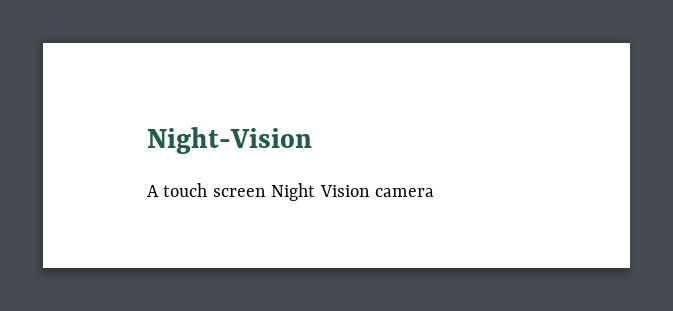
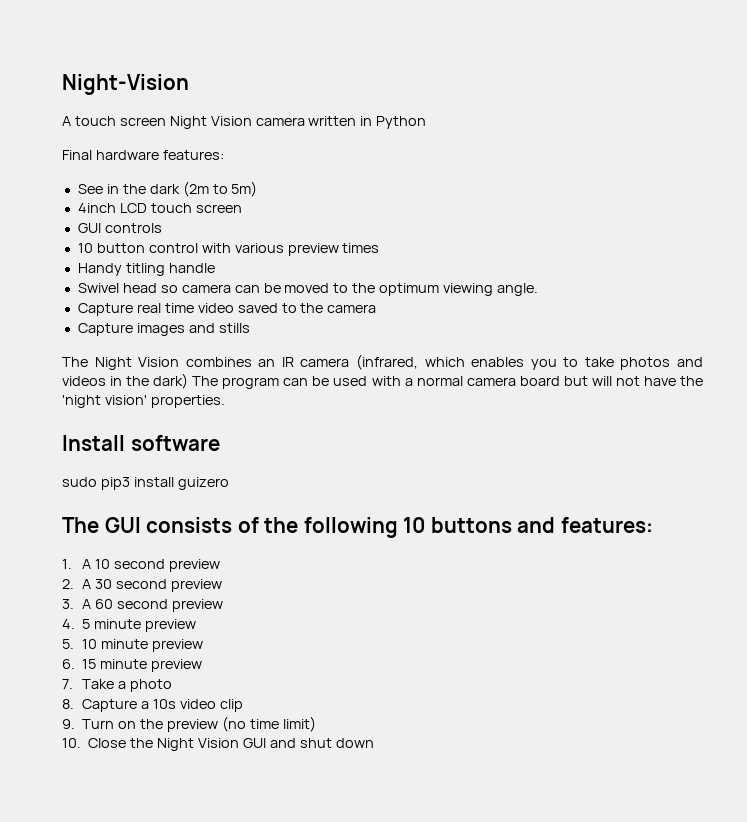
(434, 192) none -> [308,116,427,129] [62,150,224,160] [77,181,258,197] [77,203,242,213] [77,223,162,233] [77,243,380,256] [77,263,215,276] [77,283,539,296] [77,303,377,316] [77,323,250,336] [62,354,703,370] [62,373,703,389] [62,395,225,408] [62,435,220,451] [62,477,229,490] [62,517,653,538] [62,559,220,572] [62,579,222,592] [62,599,223,612] [62,619,197,632] [62,639,203,652] [62,659,203,672] [62,679,172,692] [62,699,243,712] [62,716,316,732] [62,738,374,751] written in Python // Final hardware features: // See in the dark (2m to 5m) // 4inch LCD touch screen // GUI controls // 10 button control with various preview times // Handy titling handle // Swivel head so camera can be moved to the optimum viewing angle. // Capture real time video saved to the camera // Capture images and stills // The Night Vision combines an IR camera (infrared, which enables you to take photos and videos in the dark) The program can be used with a normal camera board but will not have the 'night vision' properties. // Install software // sudo pip3 install guizero // The GUI consists of the following 10 buttons and features: // 1. A 10 second preview // 2. A 30 second preview // 3. A 60 second preview // 4. 5 minute preview // 5. 10 minute preview // 6. 15 minute preview // 7. Take a photo // 8. Capture a 10s video clip // 9. Turn on the preview (no time limit) // 10. Close the Night Vision GUI and shut down

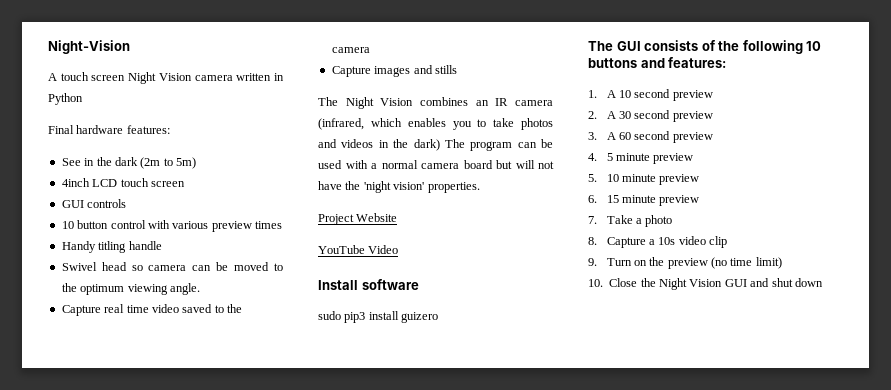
(225, 401) none -> [318,213,398,225] [318,245,399,254] // Project Website // YouTube Video

